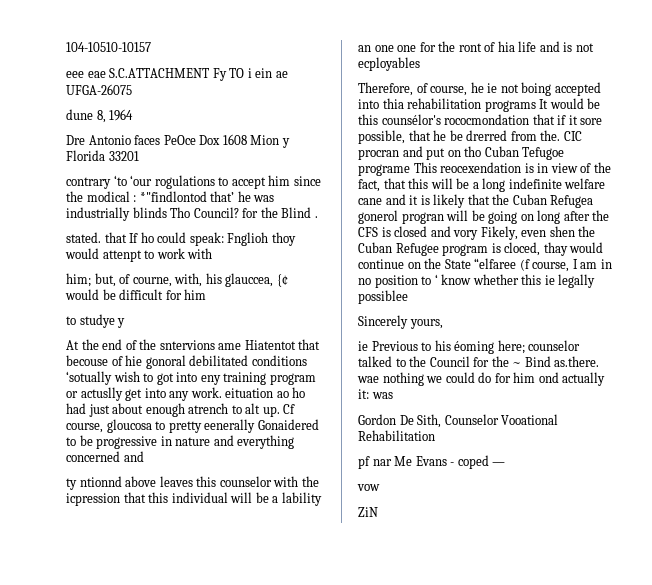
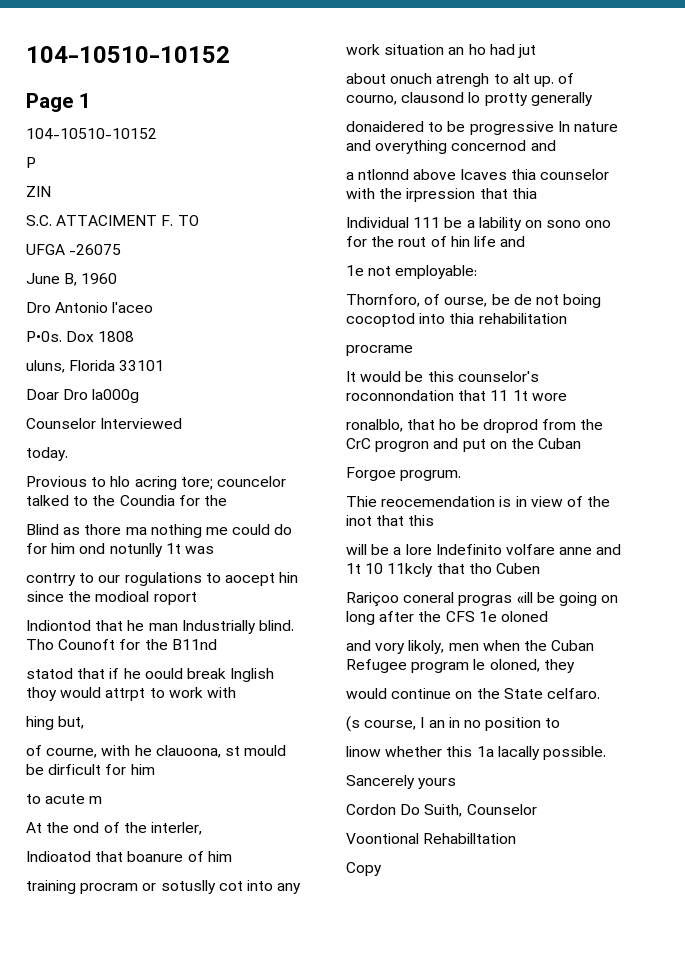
[66,42,151,52] [66,68,288,81] [66,84,132,95] [66,109,134,123] [66,134,290,148] [66,150,139,161] [66,175,321,189] [66,191,275,202] [66,207,318,221] [66,232,269,246] 104-10510-10157 // eee eae S.C.ATTACHMENT Fy TO i ein ae UFGA-26075 // dune 8, 1964 // Dre Antonio faces PeOce Dox 1608 Mion y Florida 33201 // contrary ‘to ‘our rogulations to accept him since the modical : *"findlontod that’ he was industrially blinds Tho Council? for the Blind . // stated. that If ho could speak: Fnglioh -> [26,46,230,63] [26,93,91,112] [26,128,157,139] [26,157,36,168] [26,186,51,197] [26,215,199,226] [26,244,122,255] [26,273,118,286] [26,302,154,313] [26,331,135,342] [26,360,165,373] [26,389,140,403] [26,418,183,429] [26,447,68,461] [26,476,286,490] [26,495,227,506] [26,524,293,538] [26,543,214,557] [26,572,299,586] [26,591,197,605] [26,620,294,634] [26,639,217,650] [26,668,275,682] 104-10510-10152 // Page 1 // 104-10510-10152 // P // ZIN // S.C. ATTACIMENT F. TO // UFGA -26075 // June B, 1960 // Dro Antonio l'aceo // P•0s. Dox 1808 // uluns, Florida 33101 // Doar Dro la000g // Counselor Interviewed // today. // Provious to hlo acring tore; councelor talked to the Coundia for the // Blind as thore ma nothing me could do for him ond notunlly 1t was // contrry to our rogulations to aocept hin since the modioal roport // Indiontod that he man Industrially blind. Tho Counoft for the B11nd // statod that if he oould break Inglish
[102,250,142,262] attenpt -> [105,688,146,701] attrpt
[66,273,91,287] him; -> [26,716,54,730] hing
(116, 280) none -> (85, 722) //
[174,273,288,287] [65,289,164,300] with, his glauccea, {¢ would be difficult -> [101,745,287,758] [26,764,102,775] with he clauoona, st mould be dirficult
[79,314,126,328] studye y -> [45,794,103,804] acute m
[102,339,321,350] [66,355,307,369] [66,371,316,385] [66,387,306,401] [66,403,296,417] [66,419,319,433] end of the sntervions ame Hiatentot that becouse of hie gonoral debilitated conditions ‘sotually wish to got into eny training program or actuslly get into any work. eituation ao ho had just about enough atrench to alt up. Cf course, gloucosa to pretty eenerally Gonaidered -> [73,822,202,835] [26,851,232,862] [26,880,302,894] [346,44,536,58] [346,73,575,87] [346,92,593,106] [346,121,424,132] ond of the interler, // Indioatod that boanure of him // training procram or sotuslly cot into any work situation an ho had jut // about onuch atrengh to alt up. of courno, clausond lo protty generally // donaidered
[160,436,172,446] in -> [557,121,570,132] In
[237,435,295,449] [66,451,144,462] [66,476,319,490] [66,492,322,506] [358,41,594,52] [358,57,420,71] [358,82,498,96] everything concerned and // ty ntionnd above leaves this counselor with the icpression that this individual will be a lability an one one for the ront of hia life and is not ecployables // Therefore, of course, he ie -> [375,140,556,154] [346,169,609,180] [346,188,537,202] [346,217,612,231] [346,236,526,247] [346,265,478,279] [346,294,532,307] overything concernod and // a ntlonnd above lcaves thia counselor with the irpression that thia // Individual 111 be a lability on sono ono for the rout of hin life and // 1e not employable: // Thornforo, of ourse, be de
[554,82,601,96] accepted -> [346,313,415,327] cocoptod
[484,100,536,112] programs -> [346,345,413,356] // procrame //
[381,114,603,125] [358,130,582,144] [358,149,399,160] counsélor's rococmondation that if it sore possible, that he be drerred from the. CIC procran -> [457,371,539,382] [346,390,567,401] [346,419,604,433] [346,438,430,452] counselor's roconnondation that 11 1t wore // ronalblo, that ho be droprod from the CrC progron
[464,146,565,160] [358,162,522,176] tho Cuban Tefugoe programe This reocexendation -> [510,438,582,449] [346,467,462,481] [346,496,496,507] the Cuban // Forgoe progrum. // Thie reocemendation
[358,178,606,192] [358,194,594,208] [358,210,469,224] fact, that this will be a long indefinite welfare cane and it is likely that the Cuban Refugea gonerol progran will -> [346,515,435,526] [346,544,622,555] [346,563,540,577] [346,592,533,607] inot that this // will be a lore Indefinito volfare anne and 1t 10 11kcly that tho Cuben // Rariçoo coneral progras «ill
[381,226,575,240] is closed and vory Fikely, even shen -> [478,611,548,622] [346,640,520,654] 1e oloned // and vory likoly, men when
[491,242,568,256] is cloced, thay -> [473,659,575,673] le oloned, they //
[474,258,530,271] “elfaree (f -> [546,688,600,699] [346,716,360,732] celfaro. // (s
[580,262,598,269] am -> [428,720,445,728] an
[434,274,596,288] [358,290,408,304] [358,315,443,329] [358,340,581,354] [358,356,600,367] [357,372,606,386] [358,389,393,399] [358,414,559,428] [358,430,435,441] [358,455,506,469] [357,484,380,491] [358,507,378,517] ‘ know whether this ie legally possiblee // Sincerely yours, // ie Previous to his éoming here; counselor talked to the Council for the ~ Bind as.there. wae nothing we could do for him ond actually it: was // Gordon De Sith, Counselor Vooational Rehabilitation // pf nar Me Evans - coped — // vow // ZiN -> [346,746,606,760] [346,775,457,789] [346,804,537,817] [346,833,517,844] [346,862,382,876] // linow whether this 1a lacally possible. // Sancerely yours // Cordon Do Suith, Counselor // Voontional Rehabilltation // Copy

